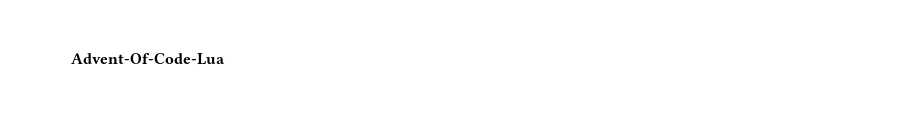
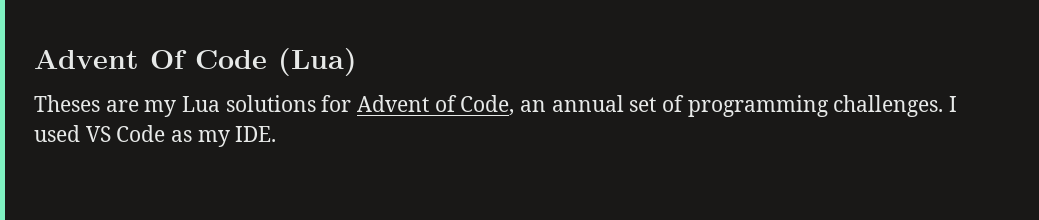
[71,53,225,65] Advent-Of-Code-Lua -> [34,48,357,76] [34,95,958,117] [34,125,277,147] Advent Of Code (Lua) // Theses are my Lua solutions for Advent of Code, an annual set of programming challenges. I used VS Code as my IDE.

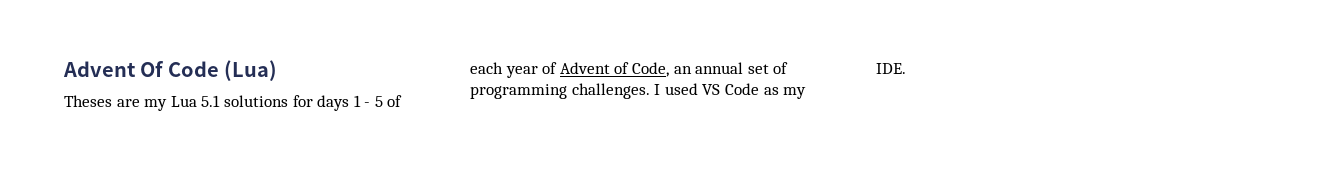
(221, 104) none -> [201,95,221,107] 5.1
(352, 103) none -> [317,95,403,111] [470,62,558,78] days 1 - 5 of each year of

